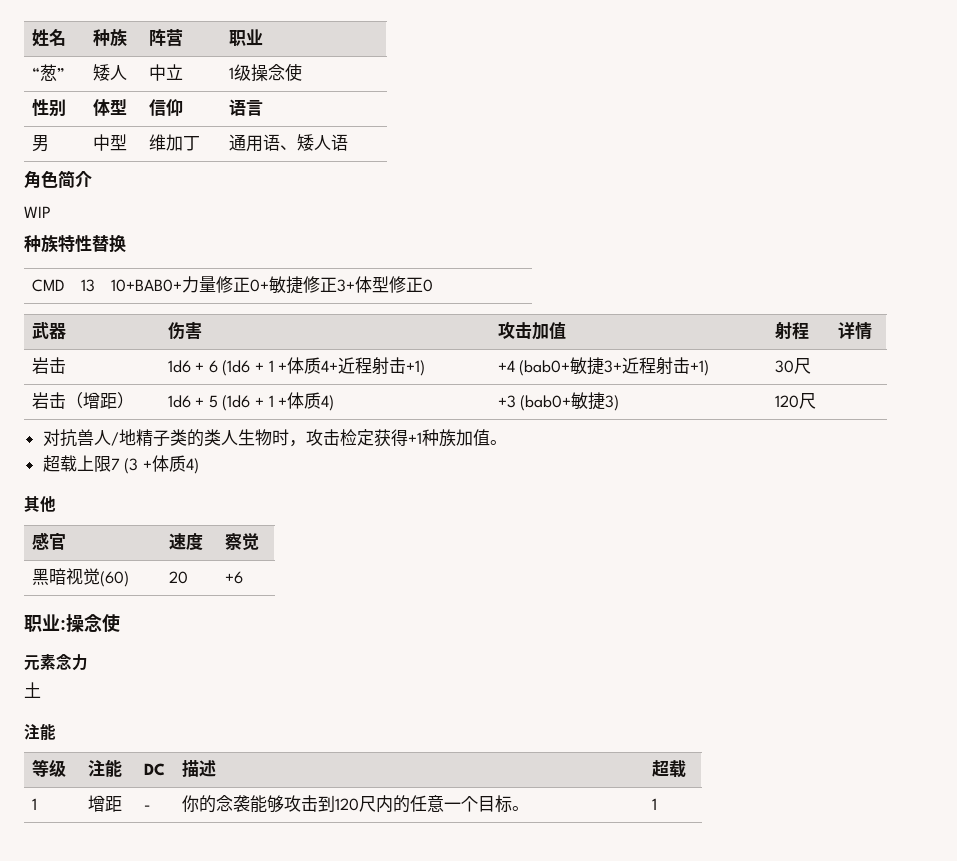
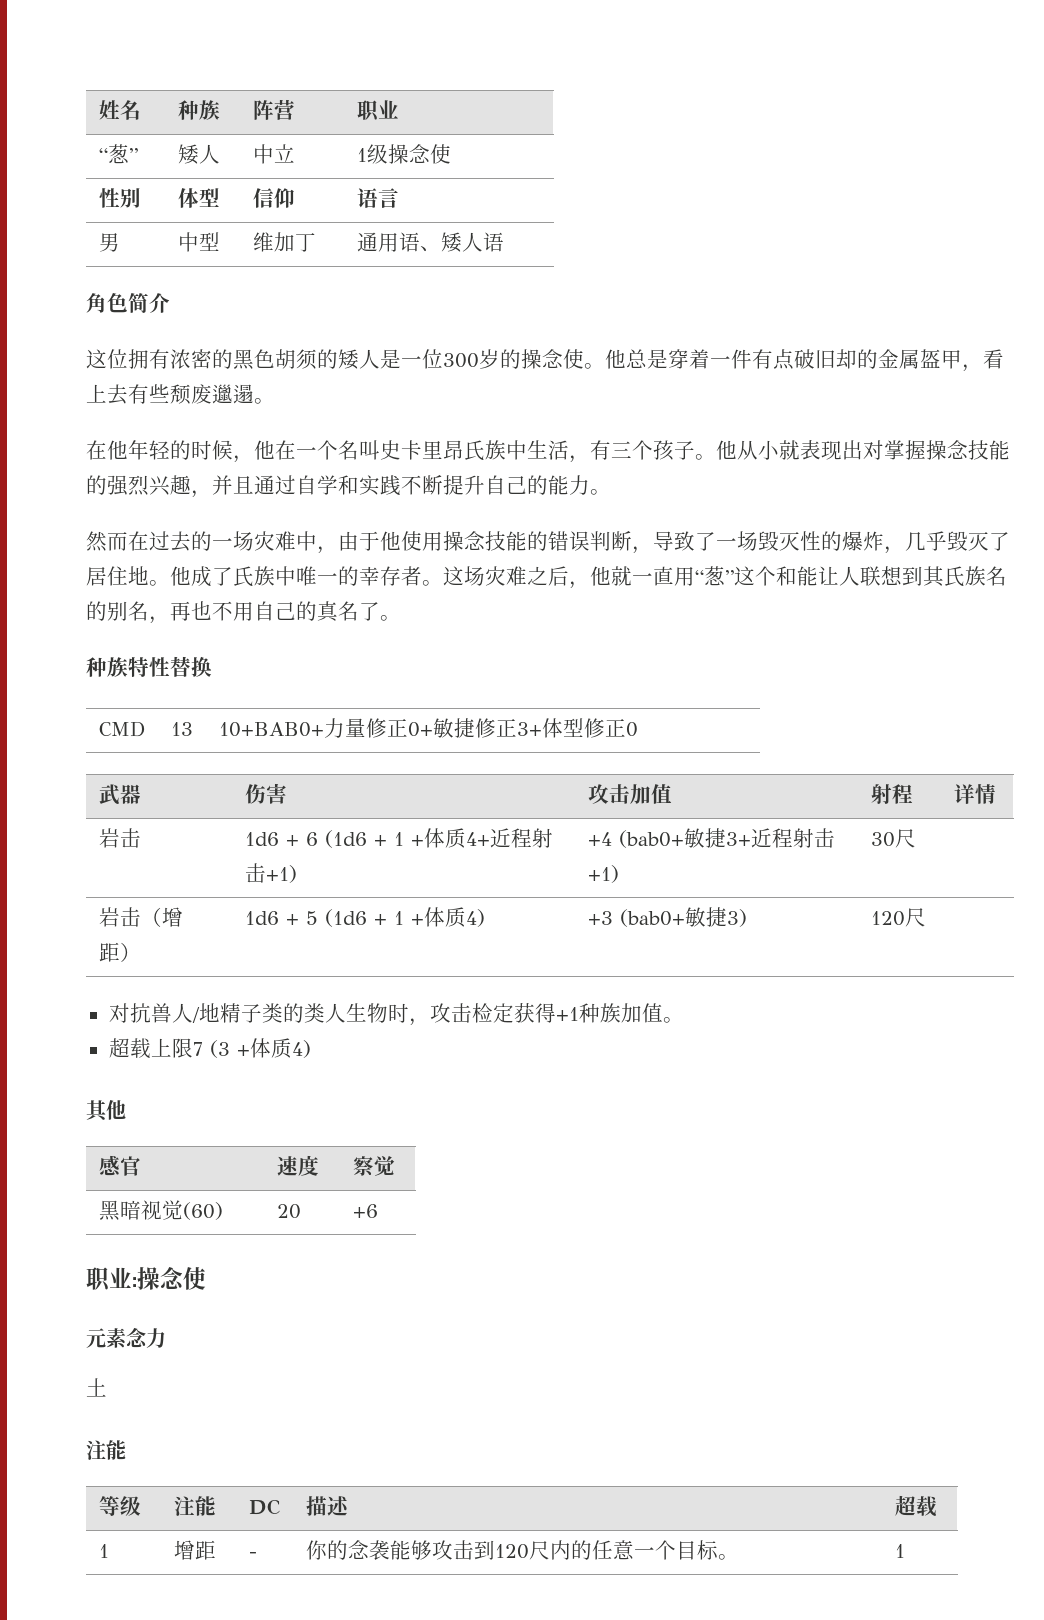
[24,206,51,218] WIP -> [86,349,1004,372] [86,384,275,405] [86,440,1010,463] [86,475,611,498] [86,531,1010,554] [86,566,1007,589] [86,601,401,624] 这位拥有浓密的黑色胡须的矮人是一位300岁的操念使。他总是穿着一件有点破旧却的金属盔甲，看上去有些颓废邋遢。 // 在他年轻的时候，他在一个名叫史卡里昂氏族中生活，有三个孩子。他从小就表现出对掌握操念技能的强烈兴趣，并且通过自学和实践不断提升自己的能力。 // 然而在过去的一场灾难中，由于他使用操念技能的错误判断，导致了一场毁灭性的爆炸，几乎毁灭了居住地。他成了氏族中唯一的幸存者。这场灾难之后，他就一直用“葱”这个和能让人联想到其氏族名的别名，再也不用自己的真名了。

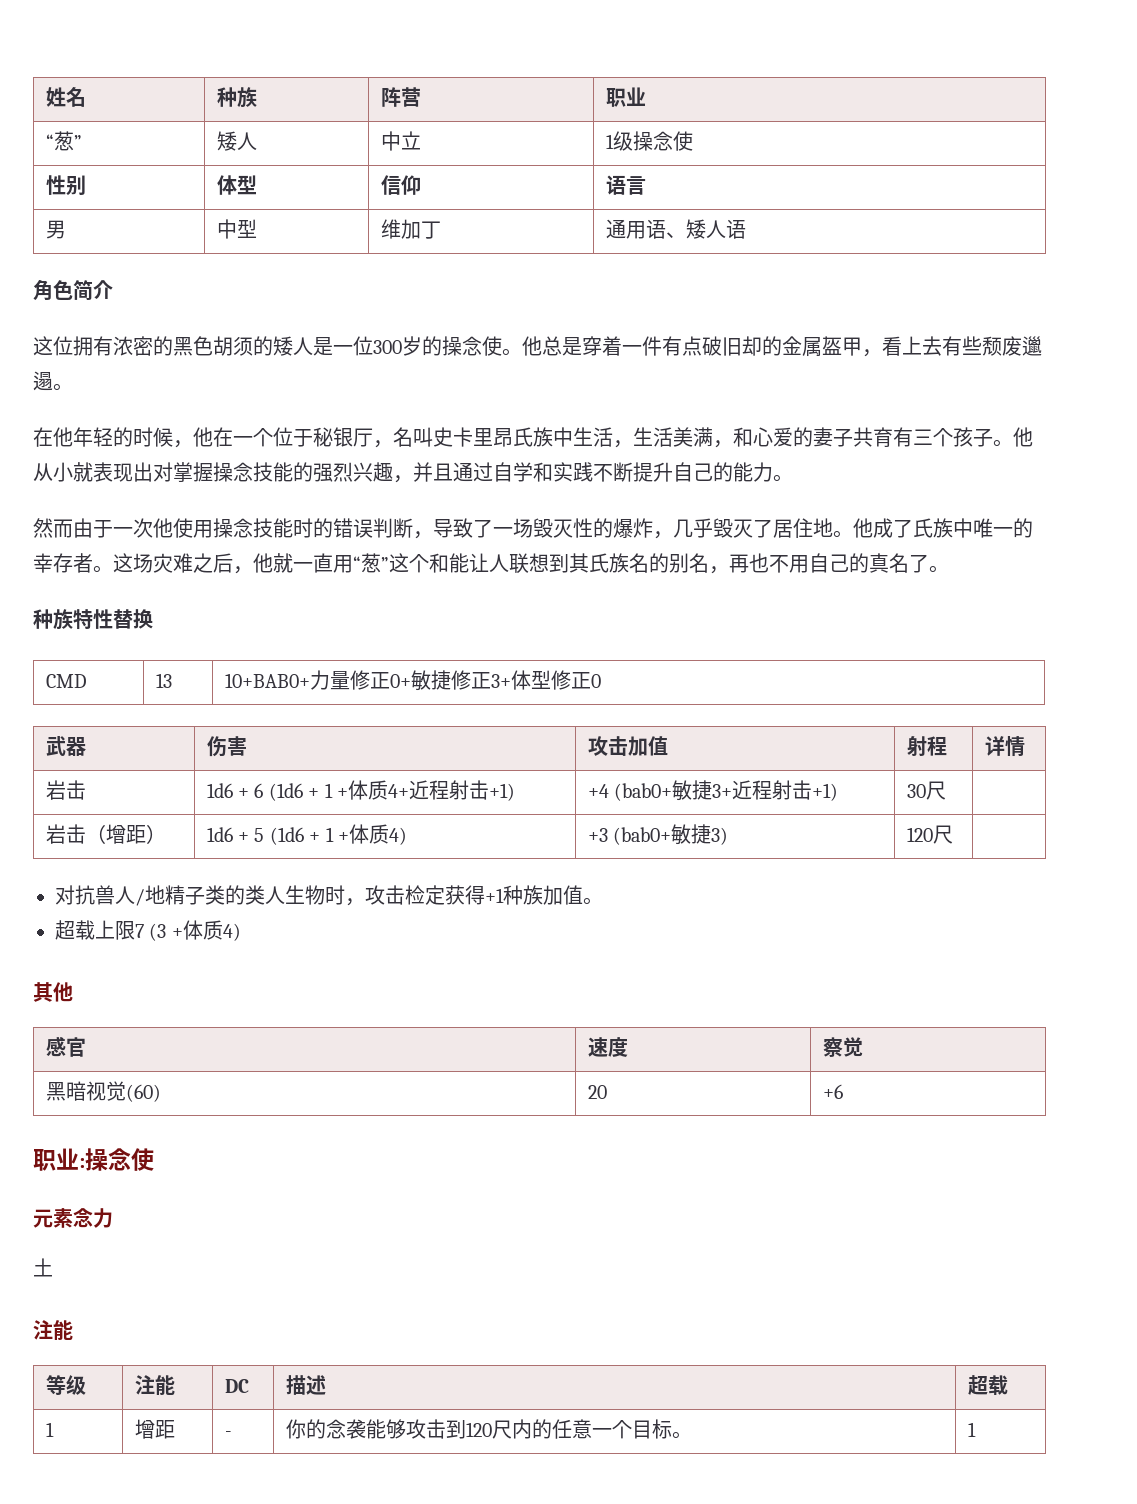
(338, 450) none -> [273,427,393,448] 位于秘银厅，
(590, 459) none -> [633,427,893,448] 生活美满，和心爱的妻子共育
[128,531,380,554] 在过去的一场灾难中，由于 -> [73,518,153,538] 由于一次
(527, 541) none -> [293,518,313,538] 时

